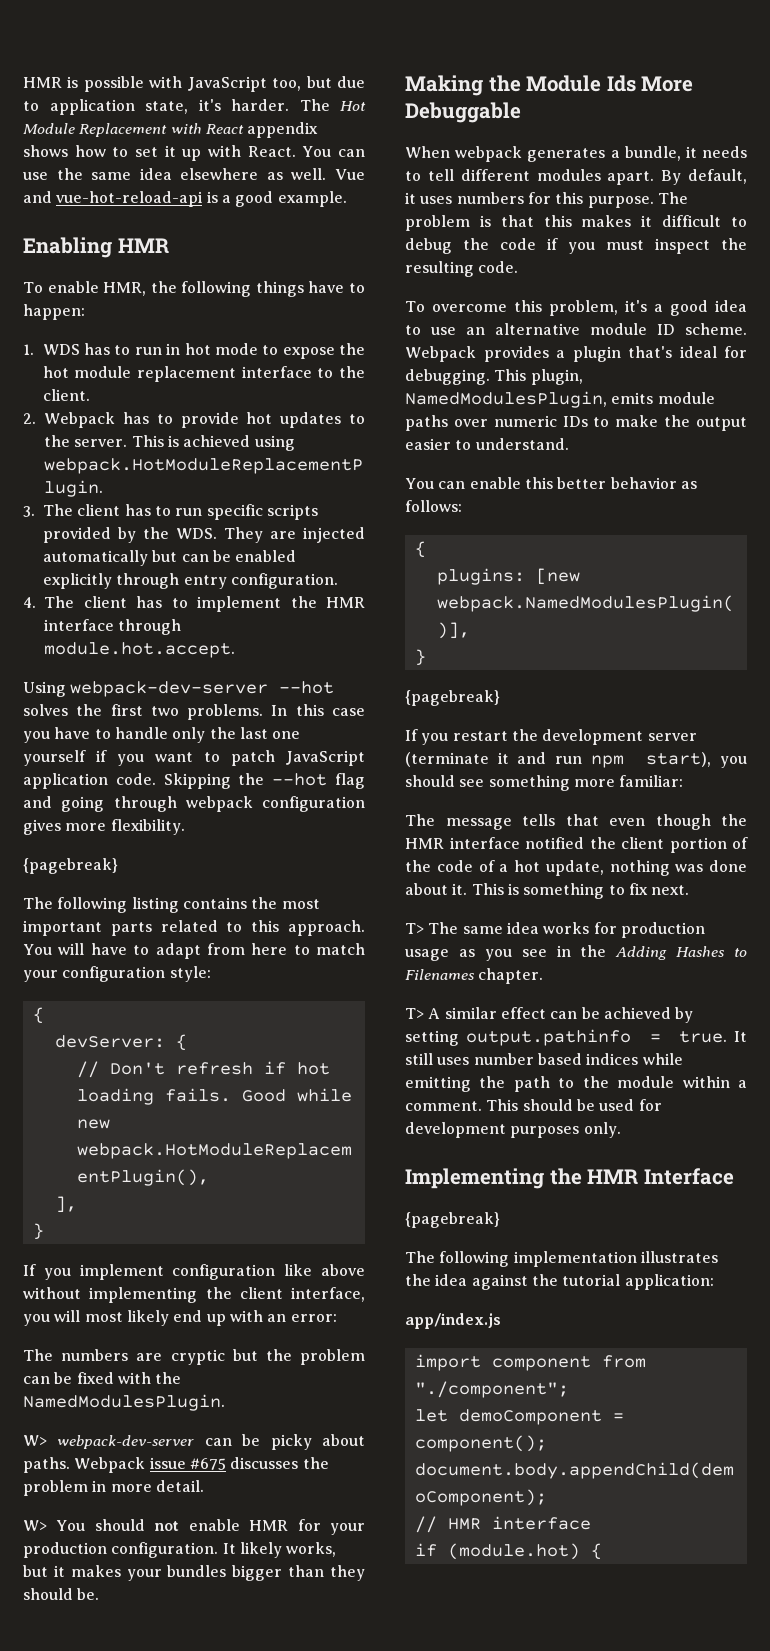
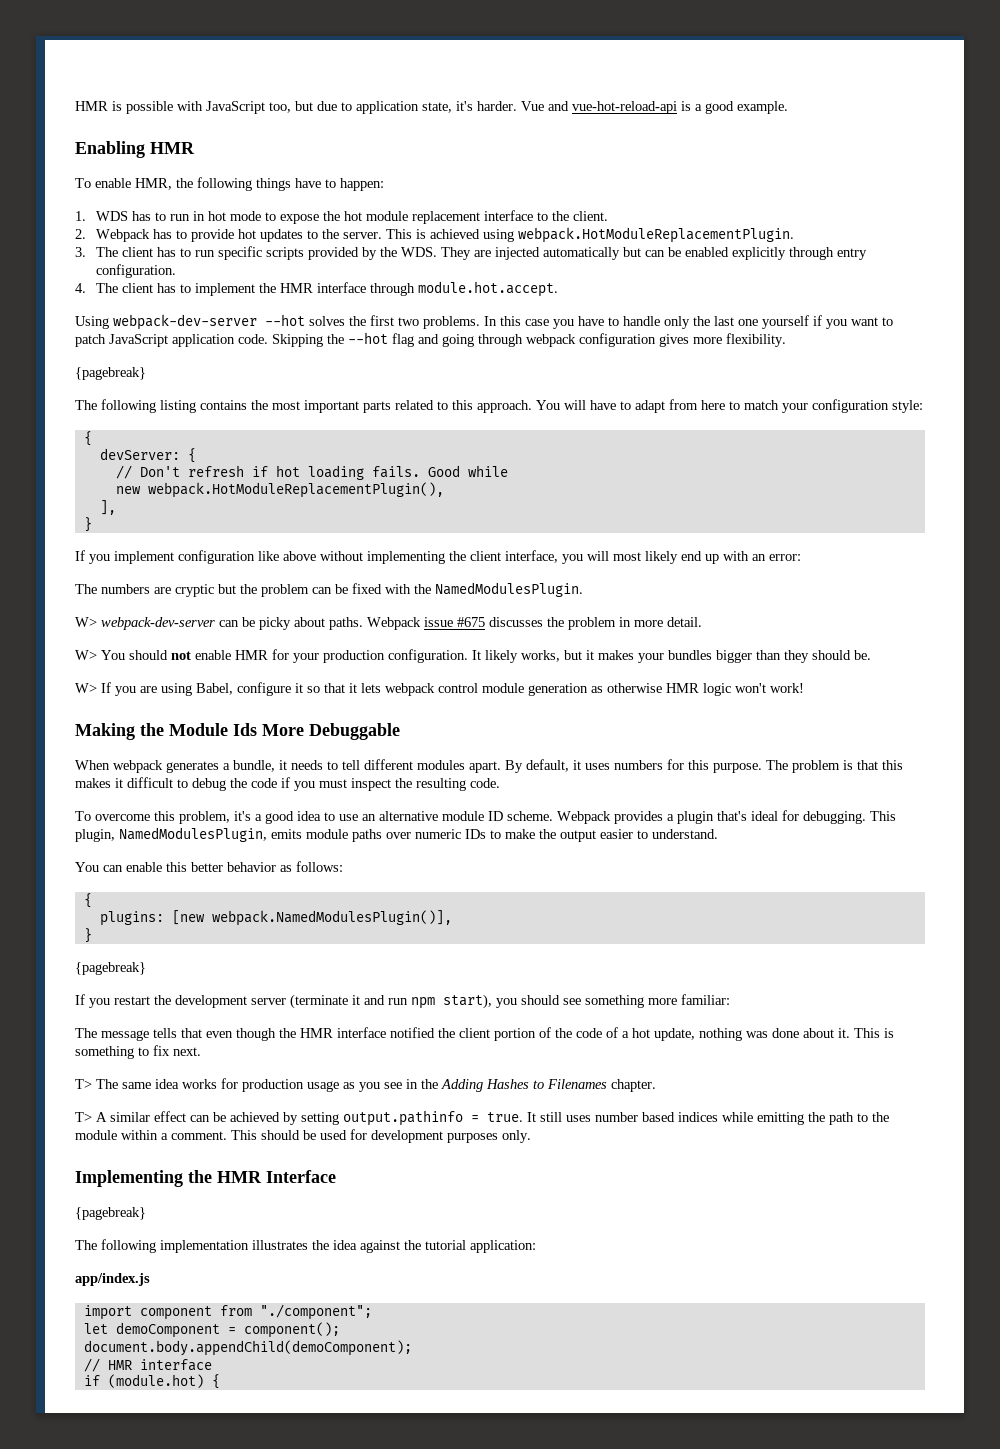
[299,99,366,111] [23,122,319,138] [23,145,365,161] [23,168,327,180] The Hot Module Replacement with React appendix shows how to set it up with React. You can use the same idea elsewhere as well. -> (517, 106) none
(100, 1594) none -> [75,682,804,696] // W> If you are using Babel, configure it so that it lets webpack control module generation as otherwise HMR logic won't work!

